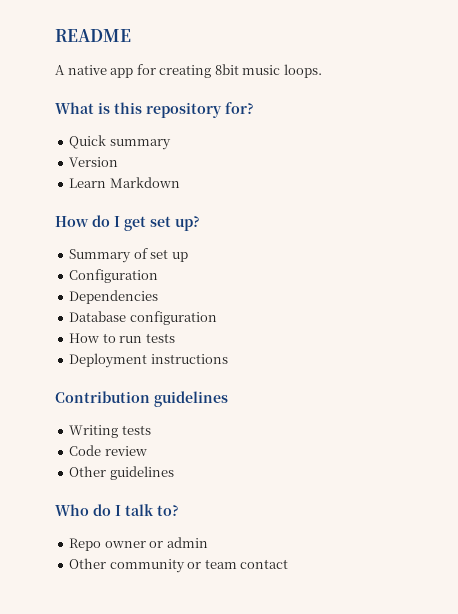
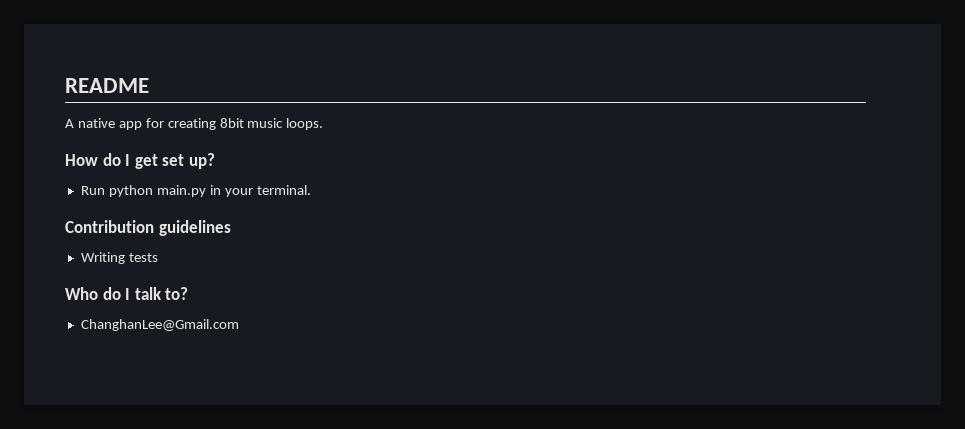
[55,102,254,118] [69,135,171,150] [69,157,119,167] [69,177,180,188] // What is this repository for? // Quick summary // Version // Learn Markdown -> (324, 124) none
[69,248,188,263] [69,269,159,283] [69,290,159,304] [69,311,217,325] [69,333,175,343] [69,353,228,368] Summary of set up // Configuration // Dependencies // Database configuration // How to run tests // Deployment instructions -> [80,185,311,197] Run python main.py in your terminal.
[69,445,147,456] [69,466,174,480] // Code review // Other guidelines -> (158, 257) none
[69,537,208,551] [69,558,289,573] Repo owner or admin // Other community or team contact -> [80,319,239,331] ChanghanLee@Gmail.com

